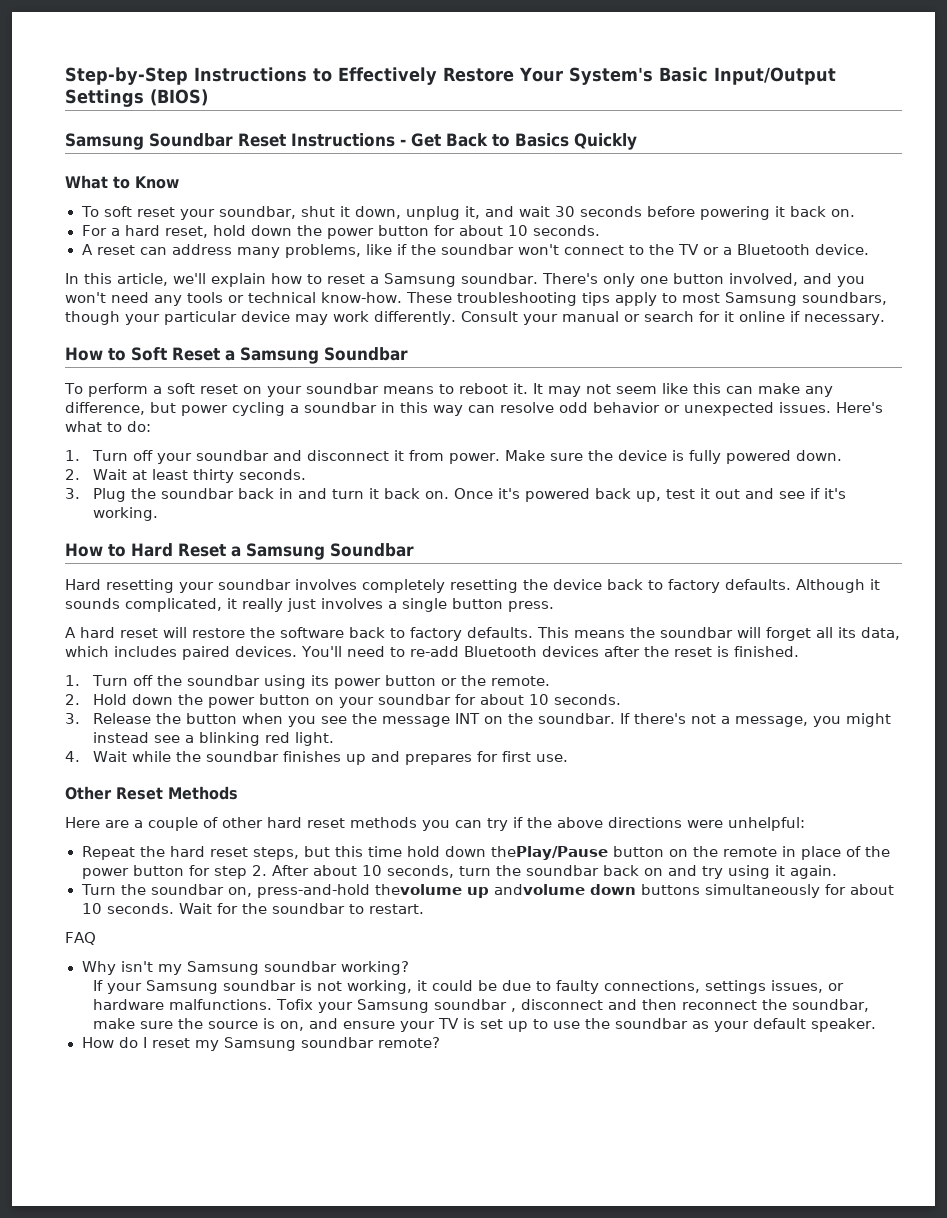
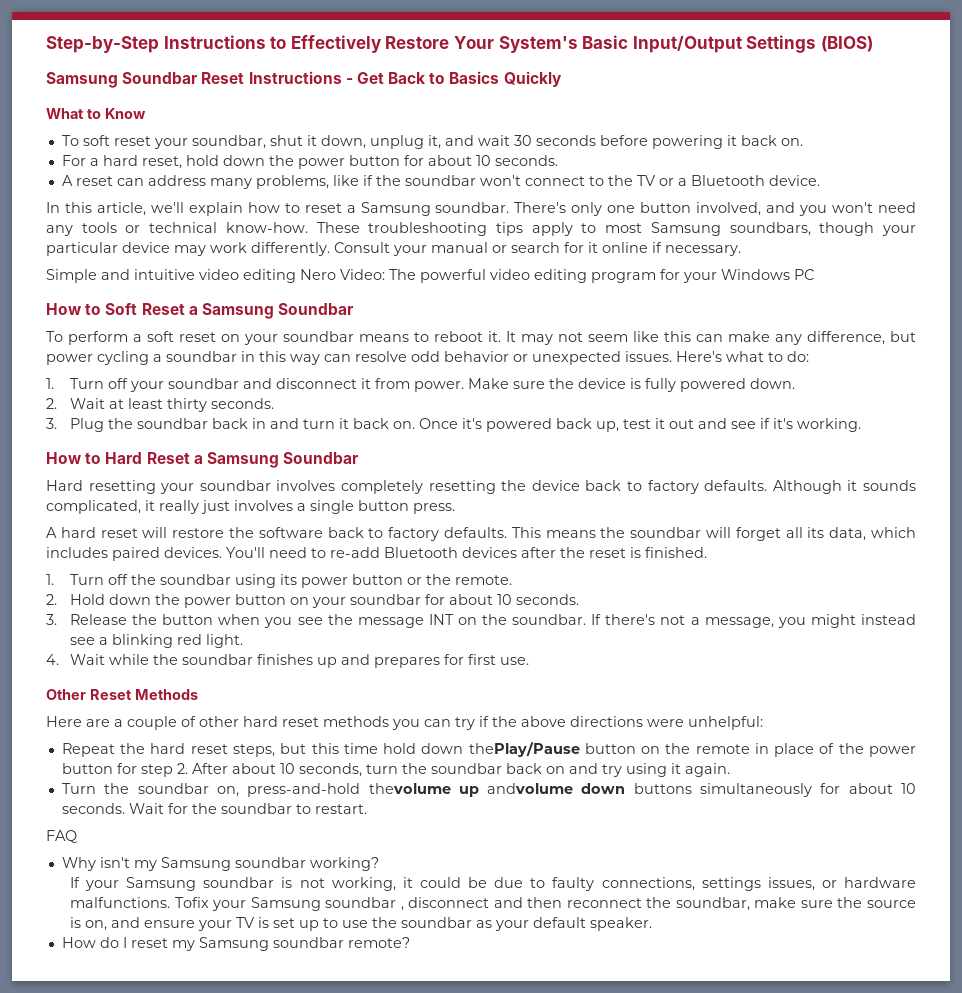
(885, 319) none -> [46,269,814,283] // Simple and intuitive video editing Nero Video: The powerful video editing program for your Windows PC

